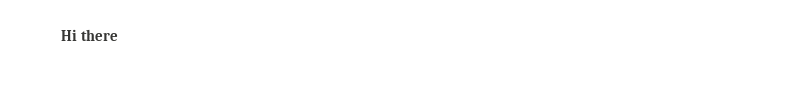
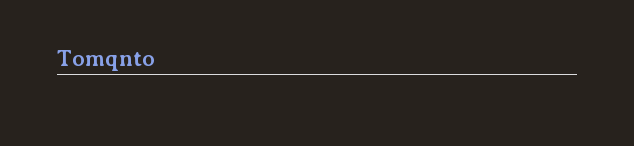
[61,29,118,41] Hi there -> [57,50,155,71] Tomqnto

